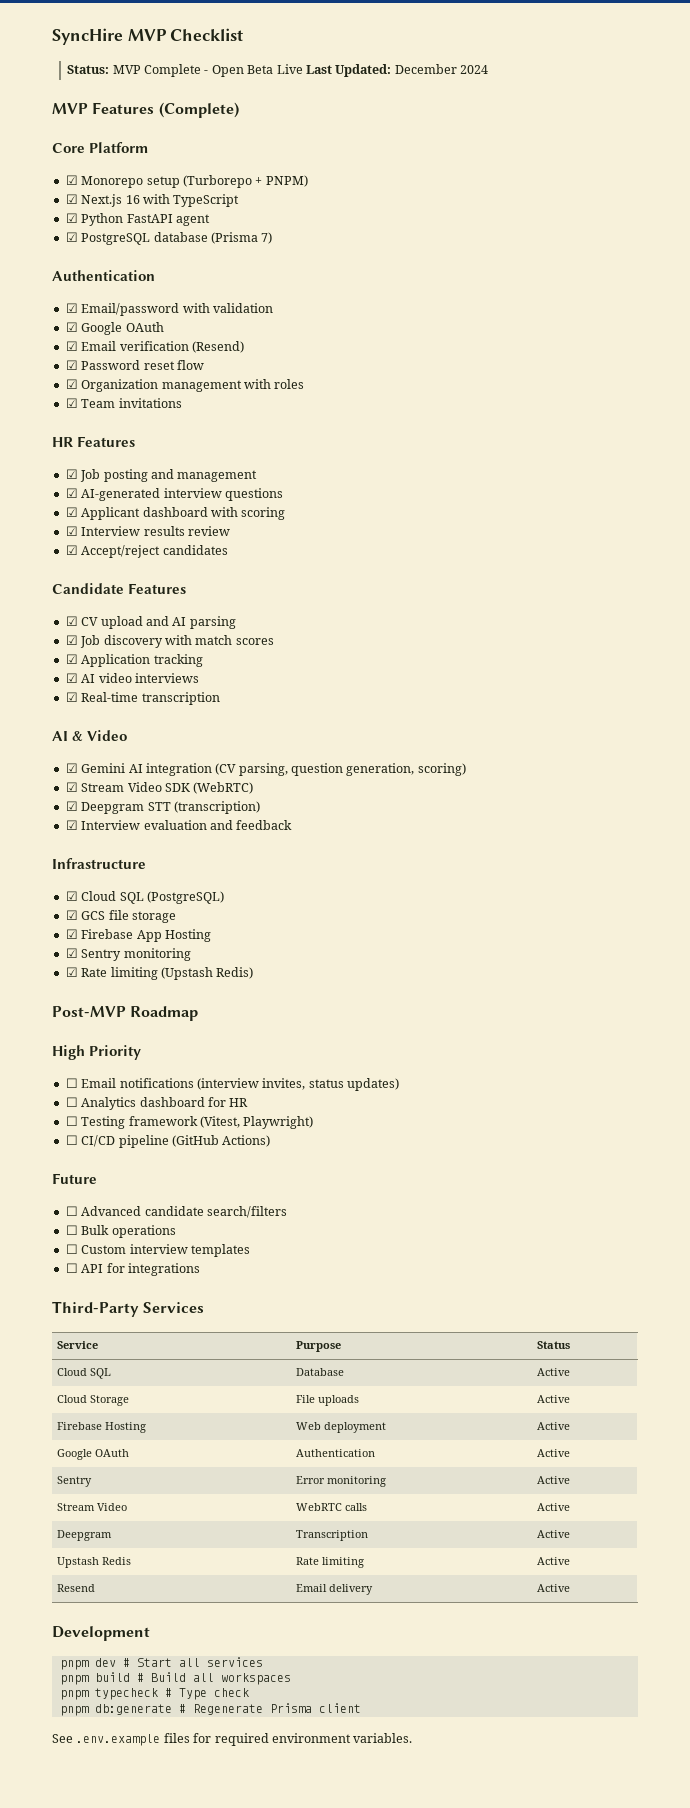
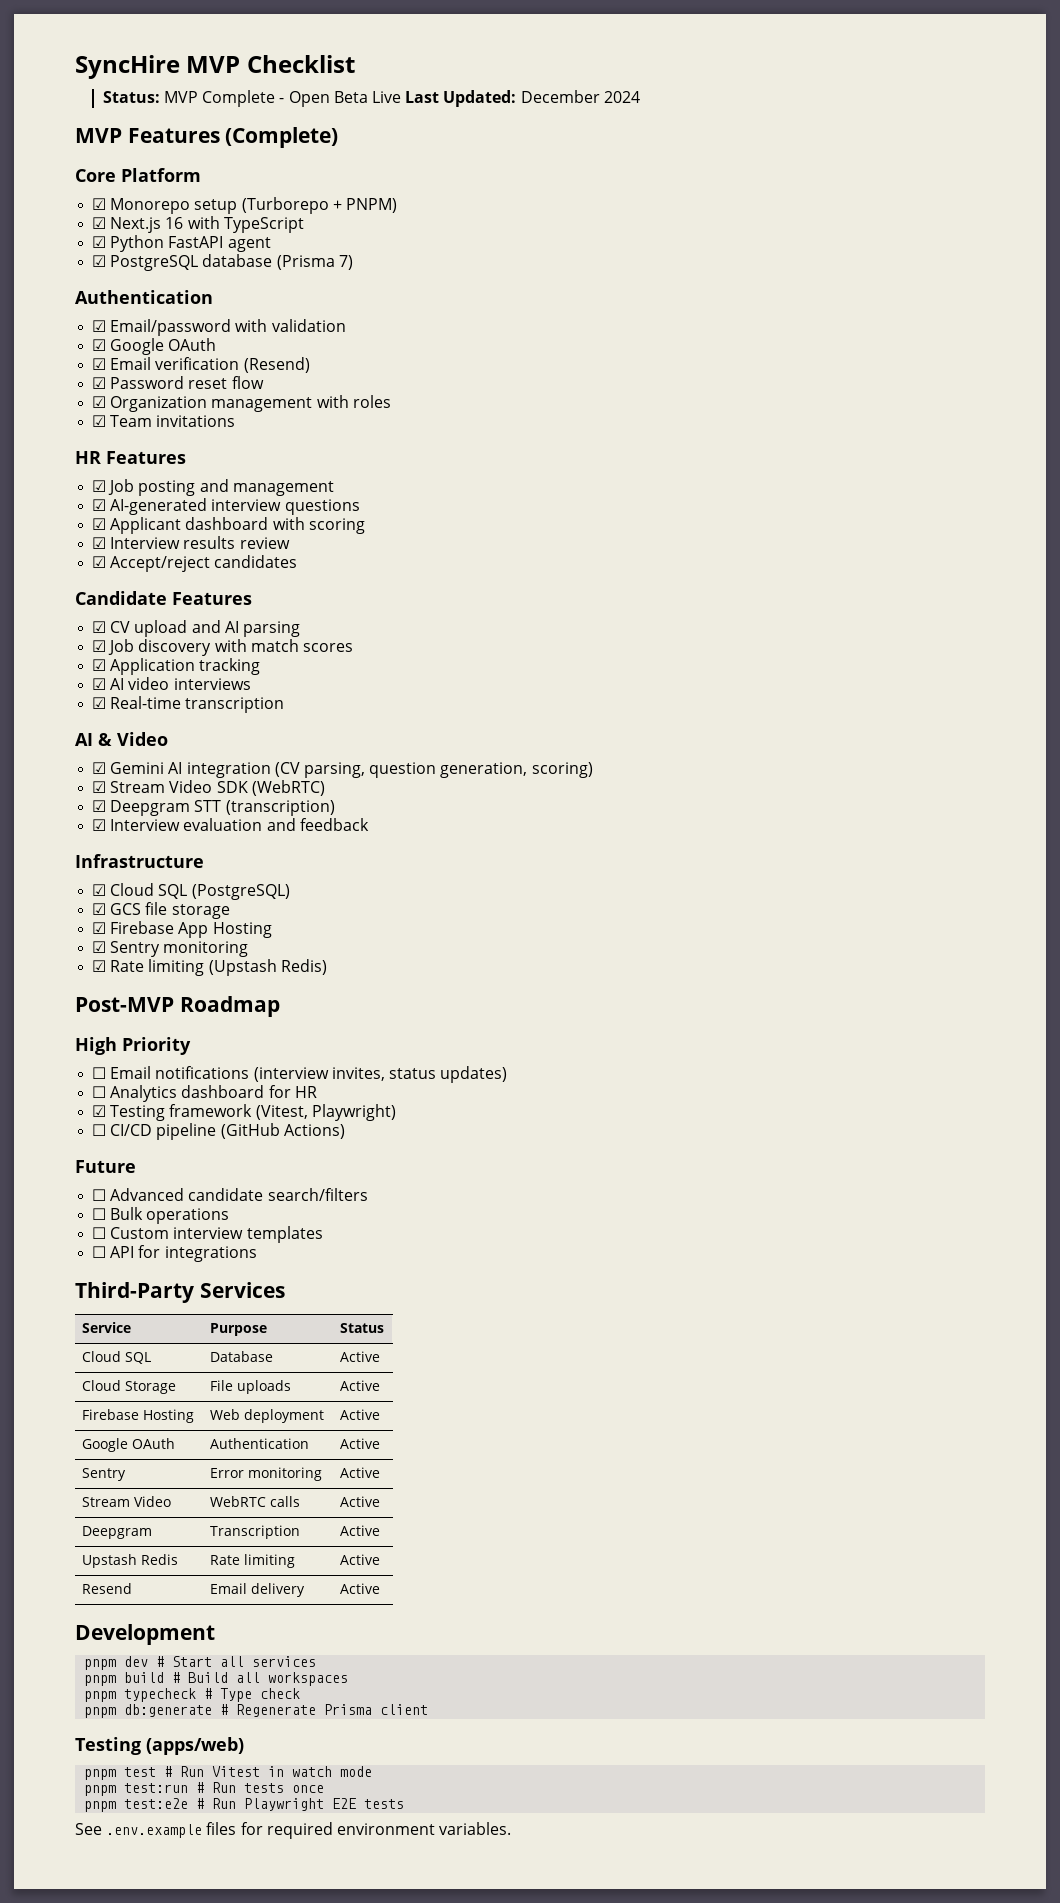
[65,1116,78,1126] ☐ -> [92,1105,107,1117] ☑
(361, 1708) none -> [75,1737,244,1755] [84,1766,373,1780] [84,1782,325,1796] [84,1798,405,1812] // Testing (apps/web) // pnpm test # Run Vitest in watch mode // pnpm test:run # Run tests once // pnpm test:e2e # Run Playwright E2E tests

